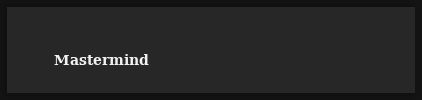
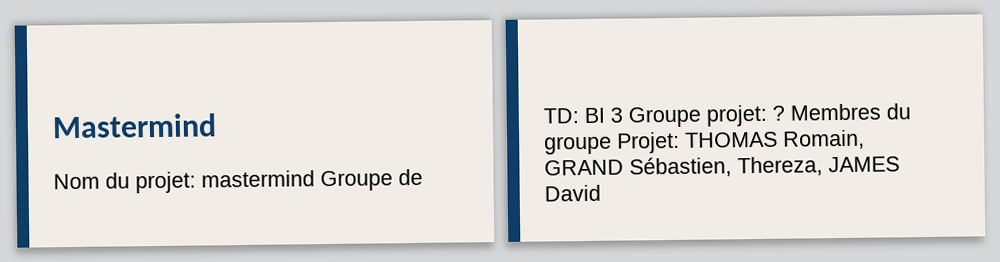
(149, 59) none -> [53,168,423,194] [543,103,911,128] [544,129,865,155] [544,156,900,178] [544,184,601,202] // Nom du projet: mastermind Groupe de TD: BI 3 Groupe projet: ? Membres du groupe Projet: THOMAS Romain, GRAND Sébastien, Thereza, JAMES David

